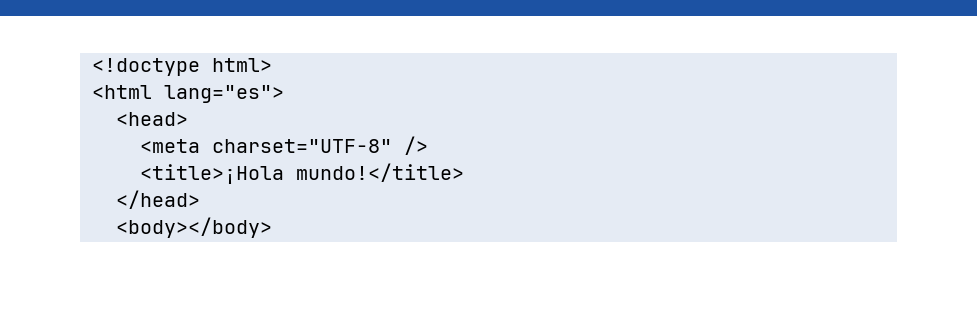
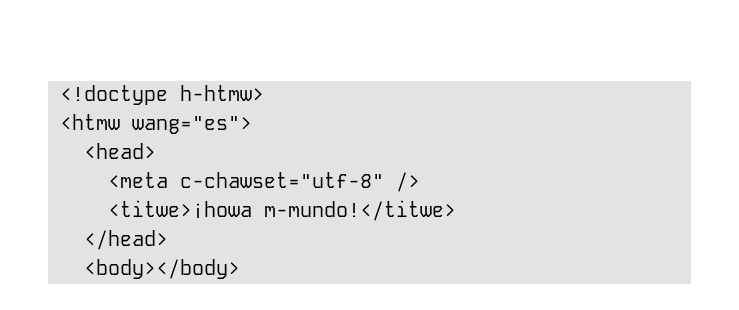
[212,58,273,72] [92,85,285,103] html> // <html lang="es"> -> [180,85,265,101] [60,114,253,134] h-htmw> // <htmw wang="es">
[212,139,393,153] charset="UTF-8" -> [180,172,385,188] c-chawset="utf-8"
[140,163,465,184] <title>¡Hola mundo!</title> -> [108,200,457,221] <titwe>¡howa m-mundo!</titwe>

